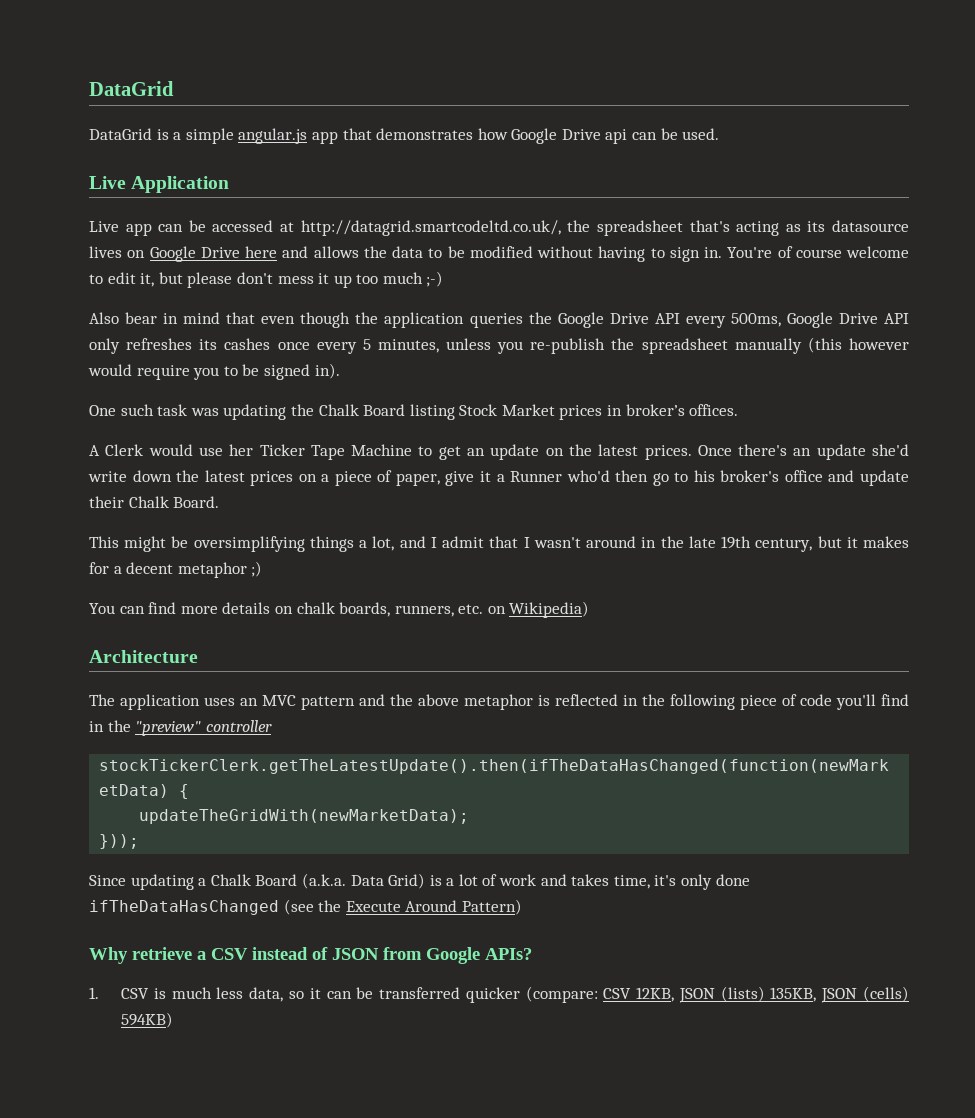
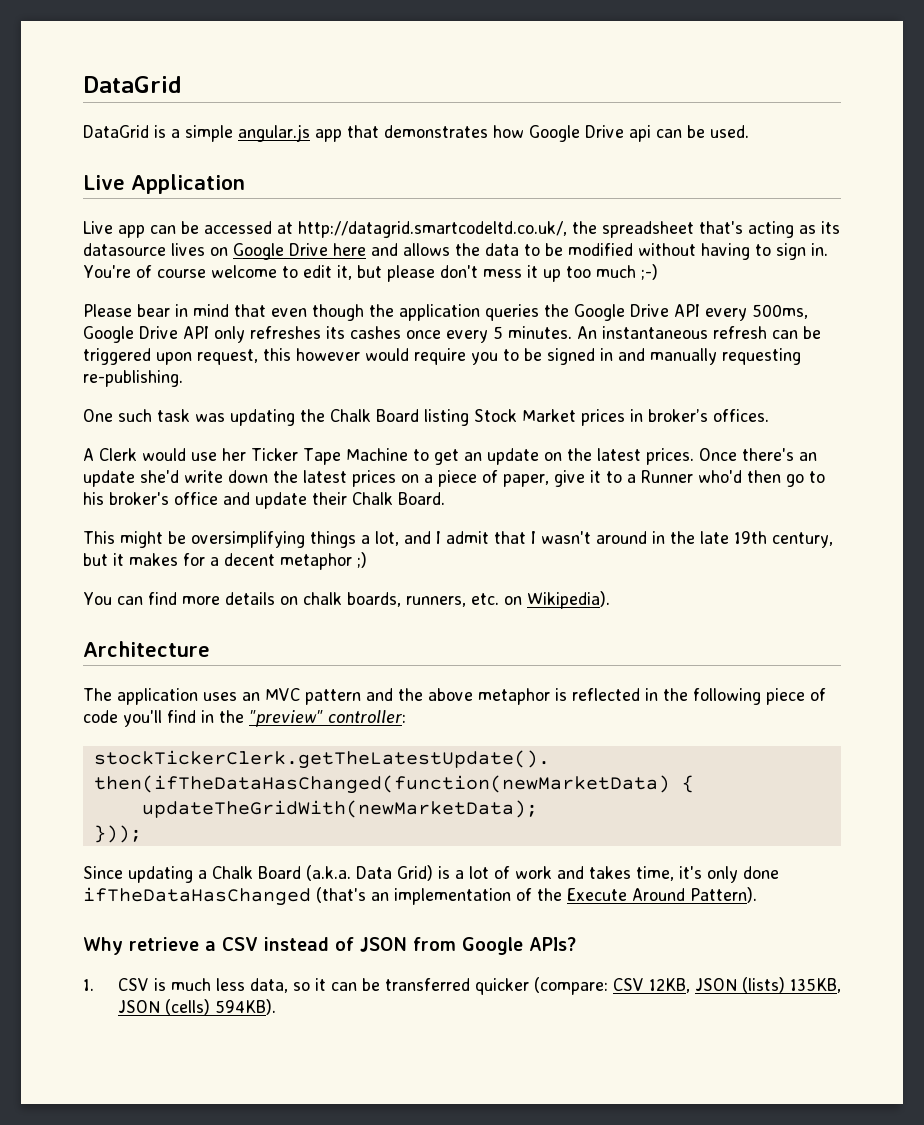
[89,312,119,324] Also -> [83,304,132,317] Please
[377,337,842,354] minutes, unless you re-publish the spreadsheet manually (this -> [508,326,821,339] [83,348,291,365] minutes. An instantaneous refresh can be triggered upon request, this
[314,363,340,379] in). -> [600,348,801,365] [83,370,183,387] in and manually requesting re-publishing.
(491, 476) none -> [606,471,622,483] to
[509,601,590,618] Wikipedia) -> [526,591,610,609] Wikipedia).
[205,720,272,732] controller -> [328,710,406,723] controller:
[283,899,314,915] (see -> [316,887,532,905] (that's an implementation of
[461,899,522,915] Pattern) -> [690,887,757,903] Pattern).
[121,1012,174,1028] 594KB) -> [214,999,276,1015] 594KB).

